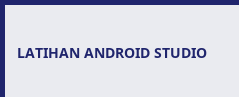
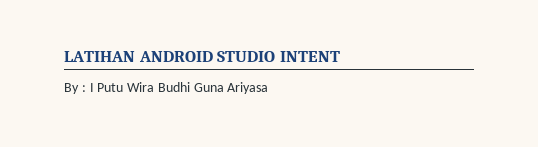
(207, 53) none -> [279,51,340,62] [64,82,269,94] INTENT // By : I Putu Wira Budhi Guna Ariyasa

